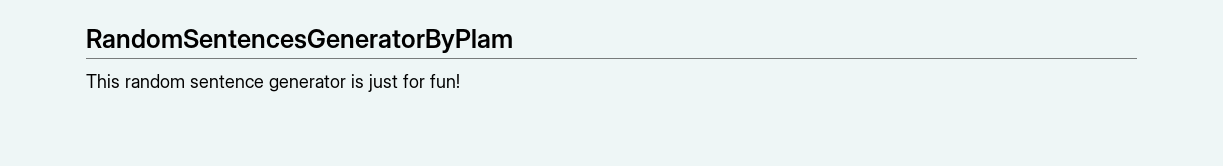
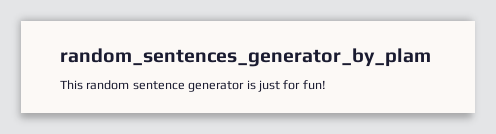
[86,29,513,53] RandomSentencesGeneratorByPlam -> [60,48,431,67] random_sentences_generator_by_plam

